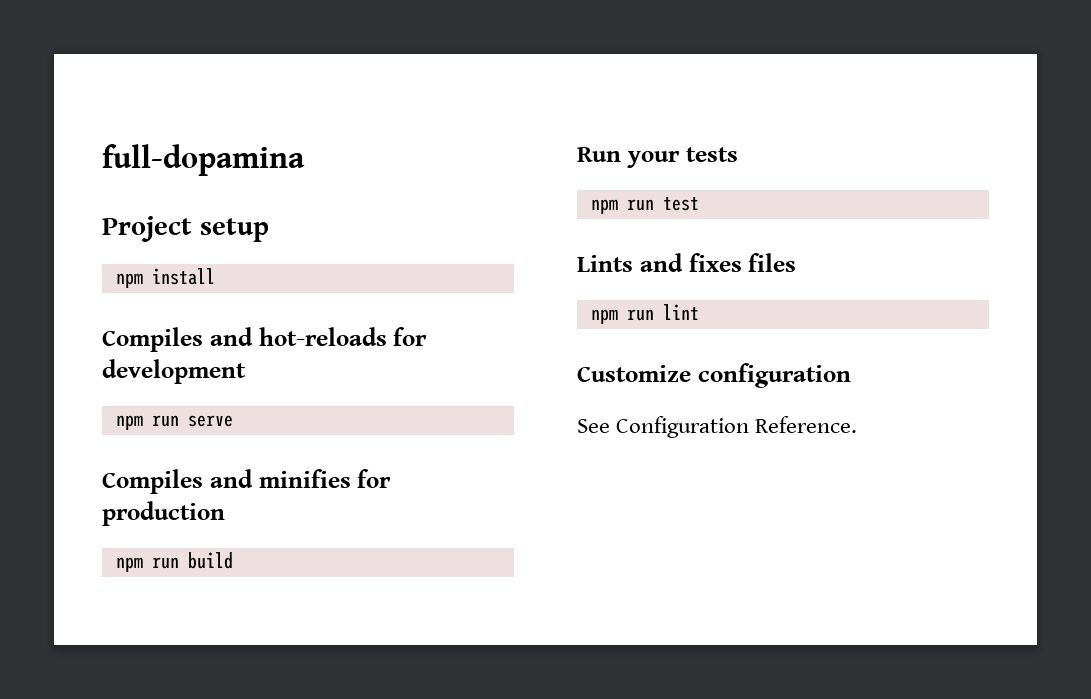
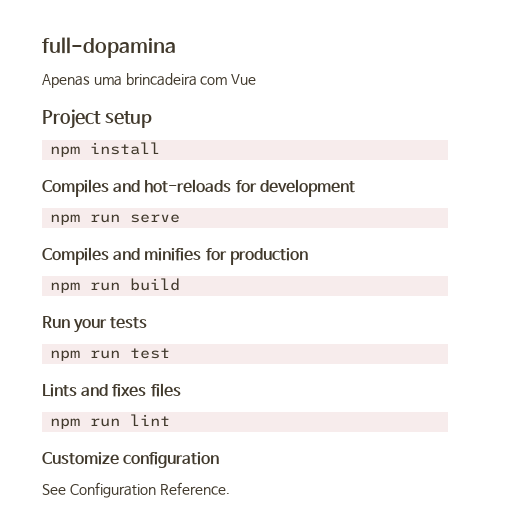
(305, 160) none -> [42,73,257,88] // Apenas uma brincadeira com Vue

